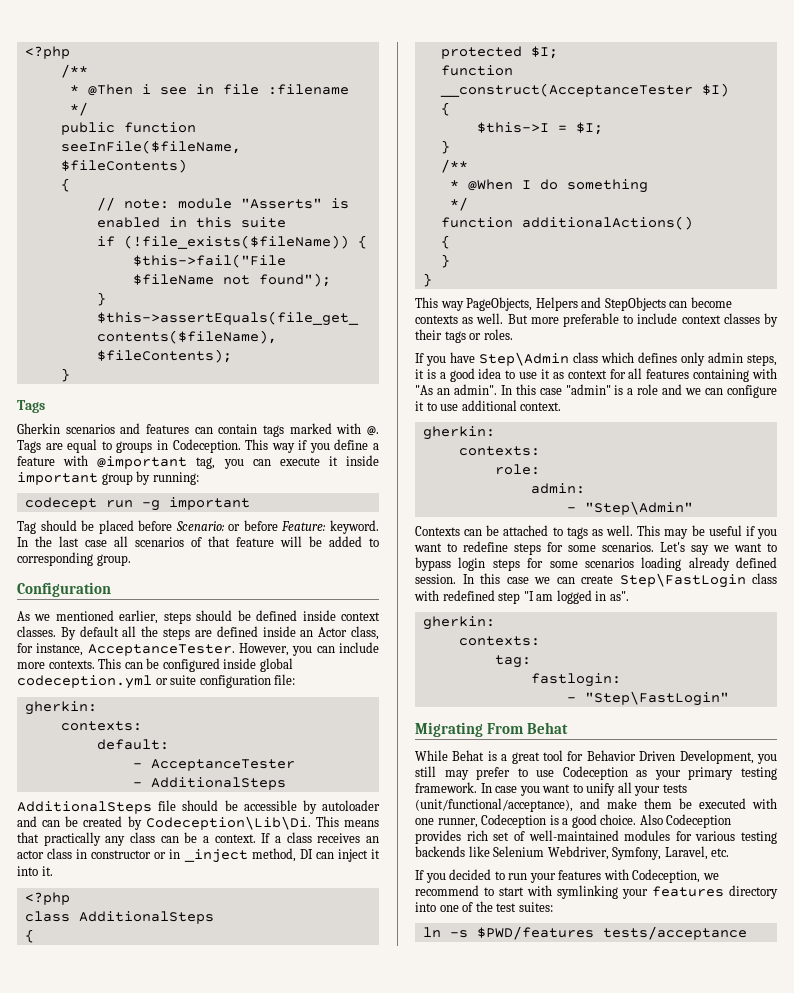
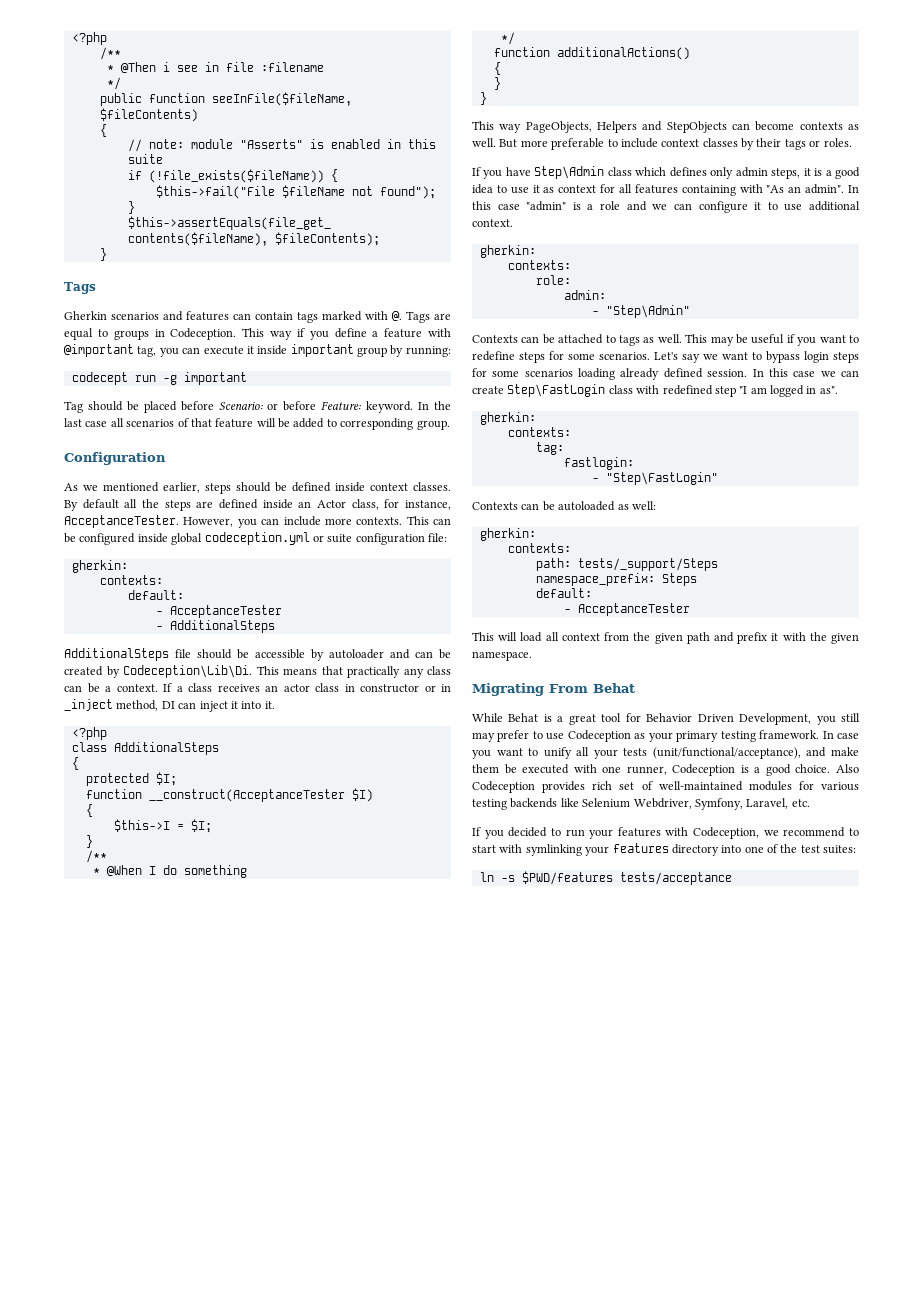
(729, 698) none -> [472,501,656,511] [479,528,536,541] [507,543,571,553] [535,558,718,571] [535,573,697,586] [535,588,592,598] [563,603,690,616] [472,632,859,644] [472,651,532,661] // Contexts can be autoloaded as well: // gherkin: // contexts: // path: tests/_support/Steps // namespace_prefix: Steps // default: // - AcceptanceTester // This will load all context from the given path and prefix it with the given namespace.

